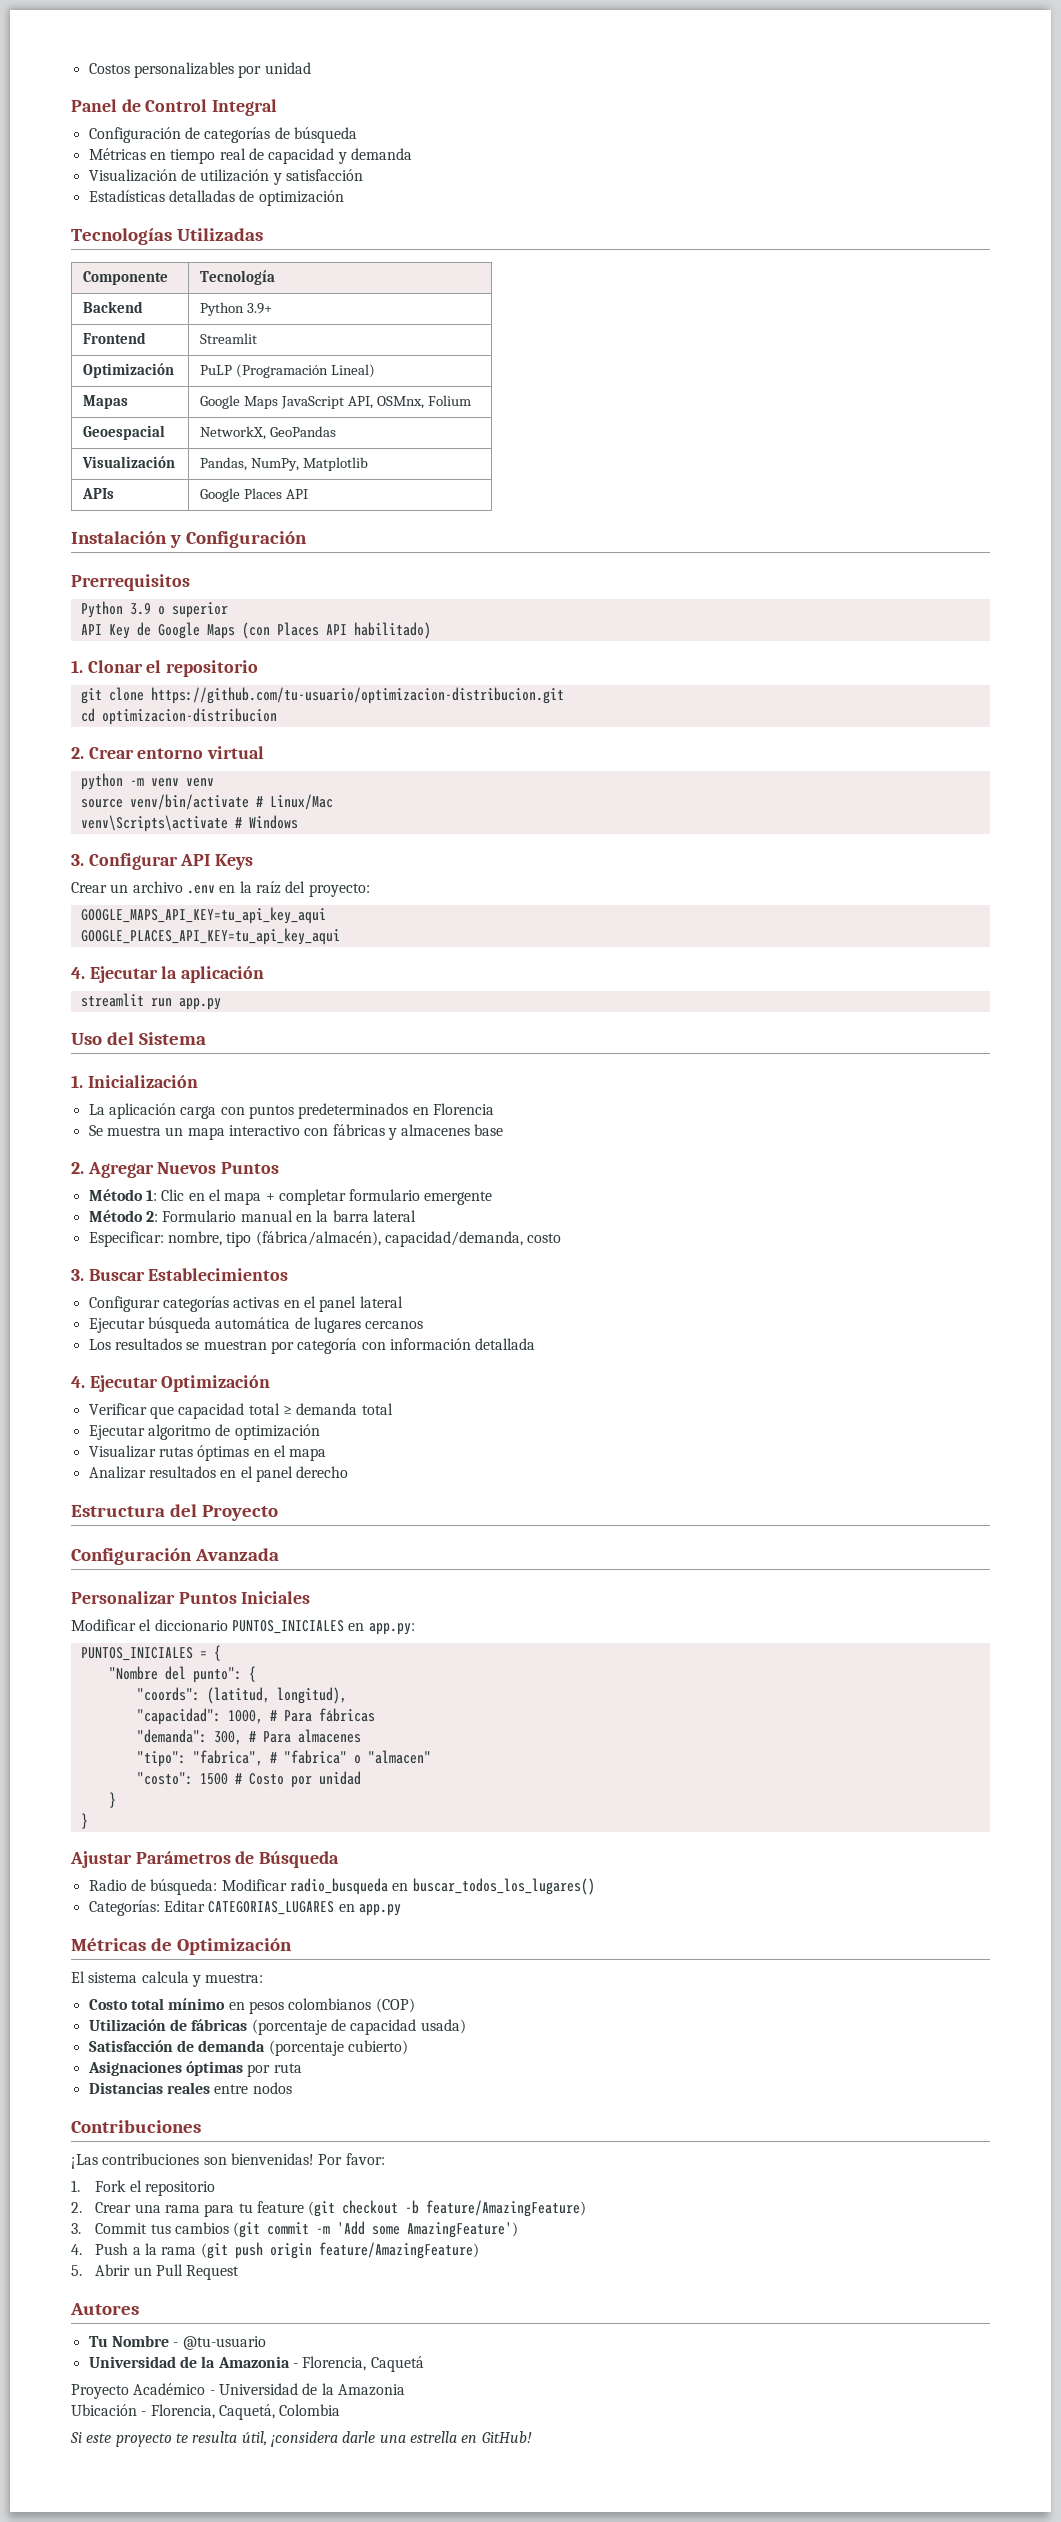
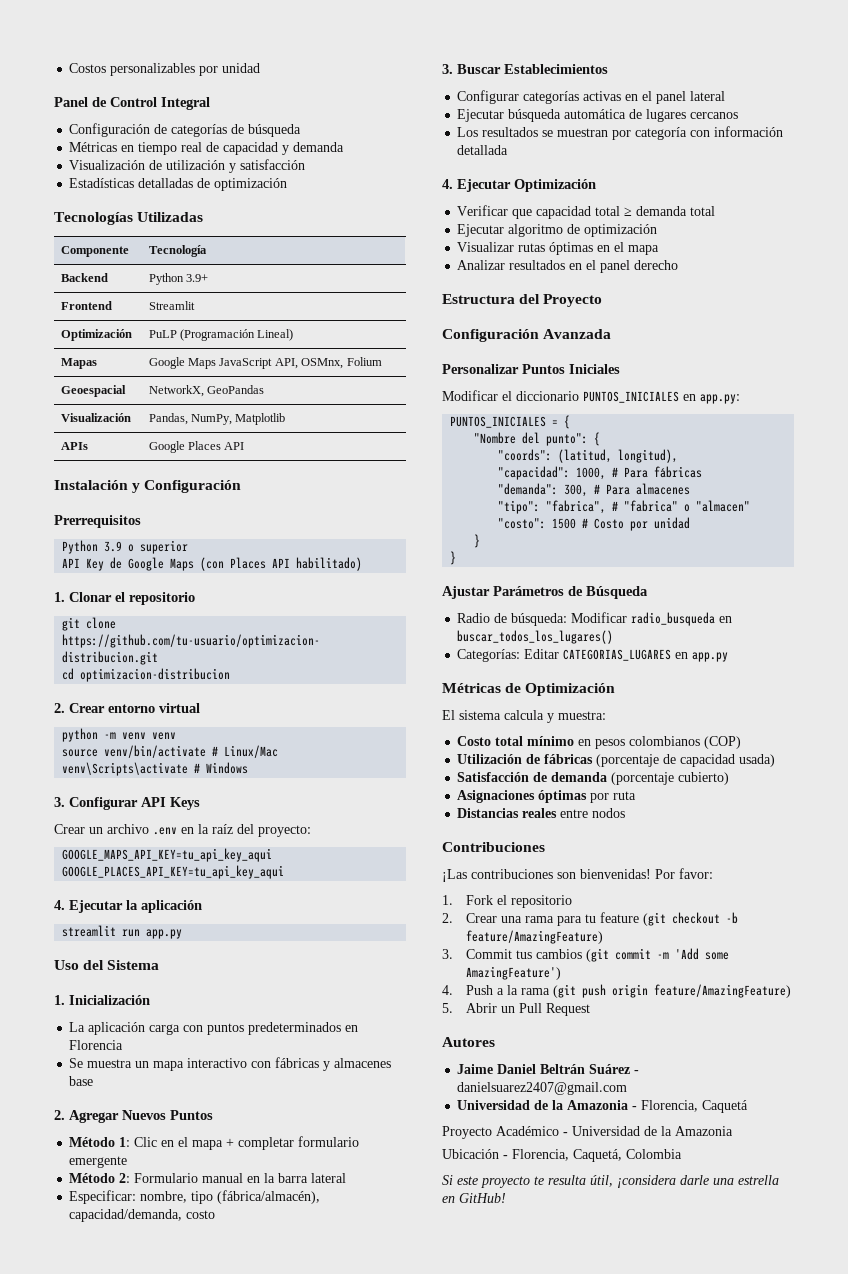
[88,2335,266,2350] Tu Nombre - @tu-usuario -> [457,1064,640,1074] [457,1082,628,1095] Jaime Daniel Beltrán Suárez - danielsuarez2407@gmail.com

